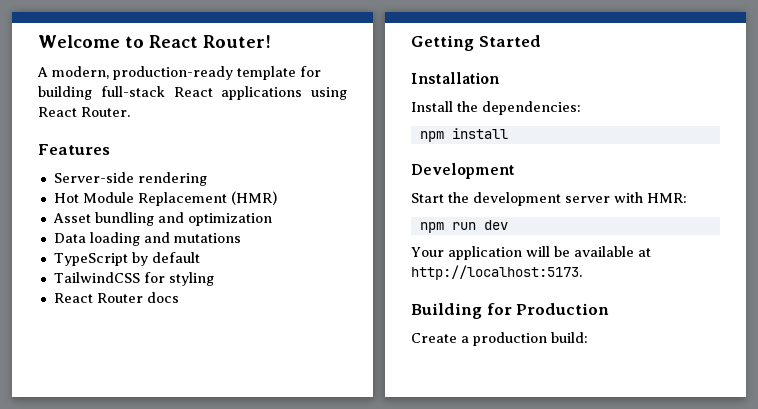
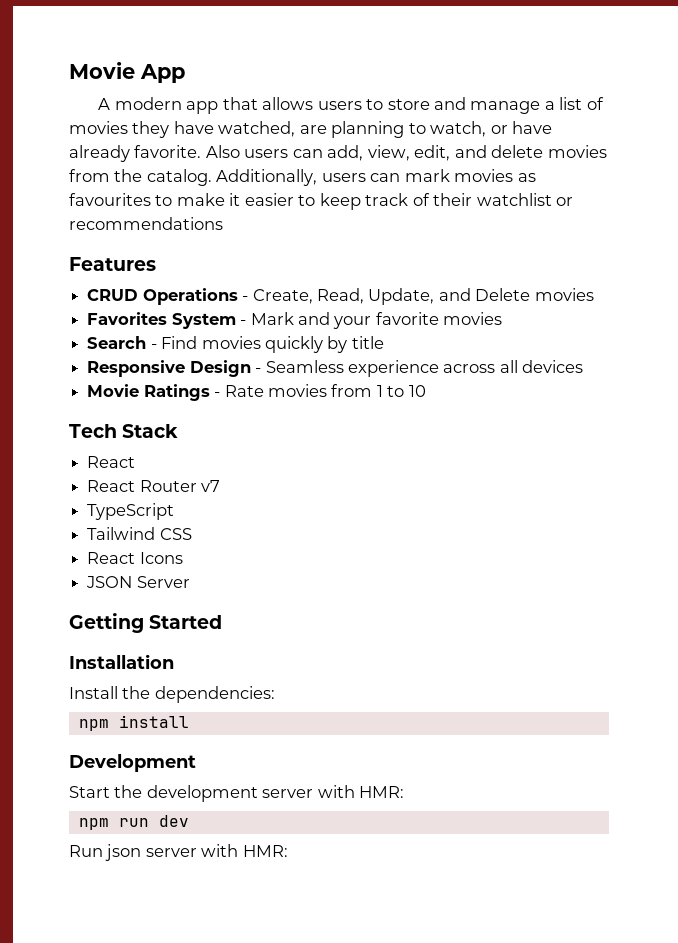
[38,35,271,48] [37,66,321,80] [38,86,347,100] [38,107,130,117] [38,144,110,155] [53,172,207,186] [53,191,277,206] [52,212,272,226] [53,232,241,246] [53,252,200,266] [53,272,214,286] [53,292,179,303] Welcome to React Router! // A modern, production-ready template for building full-stack React applications using React Router. // Features // Server-side rendering // Hot Module Replacement (HMR) // Asset bundling and optimization // Data loading and mutations // TypeScript by default // TailwindCSS for styling // React Router docs -> [69,62,185,83] [98,97,604,114] [69,121,553,138] [69,145,607,162] [69,169,536,186] [69,193,574,210] [69,217,223,230] [69,257,156,271] [87,288,594,305] [87,312,503,329] [87,336,384,353] [87,360,584,377] [87,384,426,401] [69,424,179,438] [87,456,136,468] [87,480,221,492] [87,503,175,520] [87,527,192,540] [87,552,183,564] [86,576,190,588] Movie App // A modern app that allows users to store and manage a list of movies they have watched, are planning to watch, or have already favorite. Also users can add, view, edit, and delete movies from the catalog. Additionally, users can mark movies as favourites to make it easier to keep track of their watchlist or recommendations // Features // CRUD Operations - Create, Read, Update, and Delete movies // Favorites System - Mark and your favorite movies // Search - Find movies quickly by title // Responsive Design - Seamless experience across all devices // Movie Ratings - Rate movies from 1 to 10 // Tech Stack // React // React Router v7 // TypeScript // Tailwind CSS // React Icons // JSON Server
[411,246,651,260] [411,265,582,280] [411,303,610,319] [411,332,588,346] Your application will be available at http://localhost:5173. // Building for Production // Create a production build: -> [69,844,288,861] Run json server with HMR:

